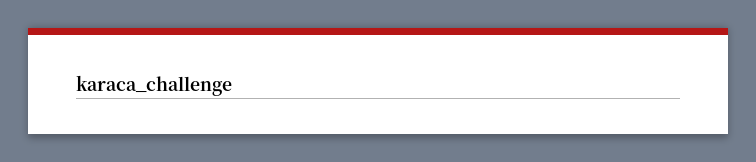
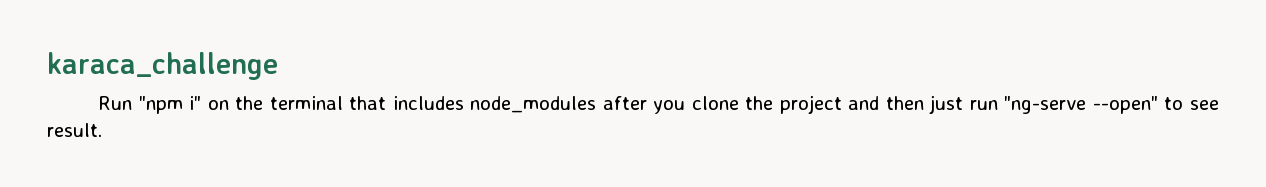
(232, 85) none -> [98,95,1220,114] [47,123,102,137] // Run "npm i" on the terminal that includes node_modules after you clone the project and then just run "ng-serve --open" to see result.

